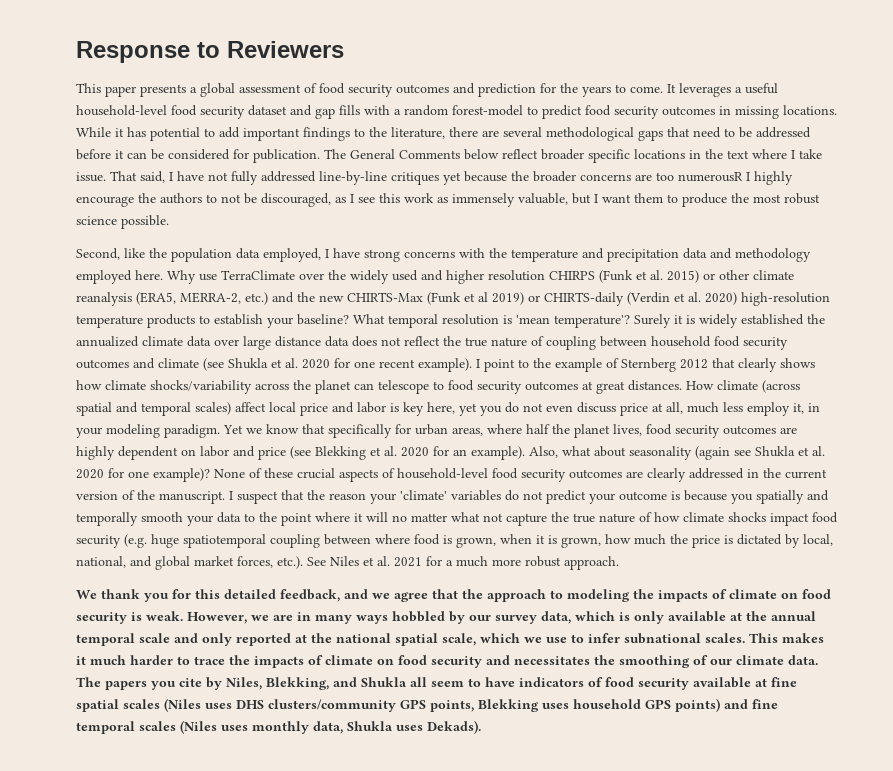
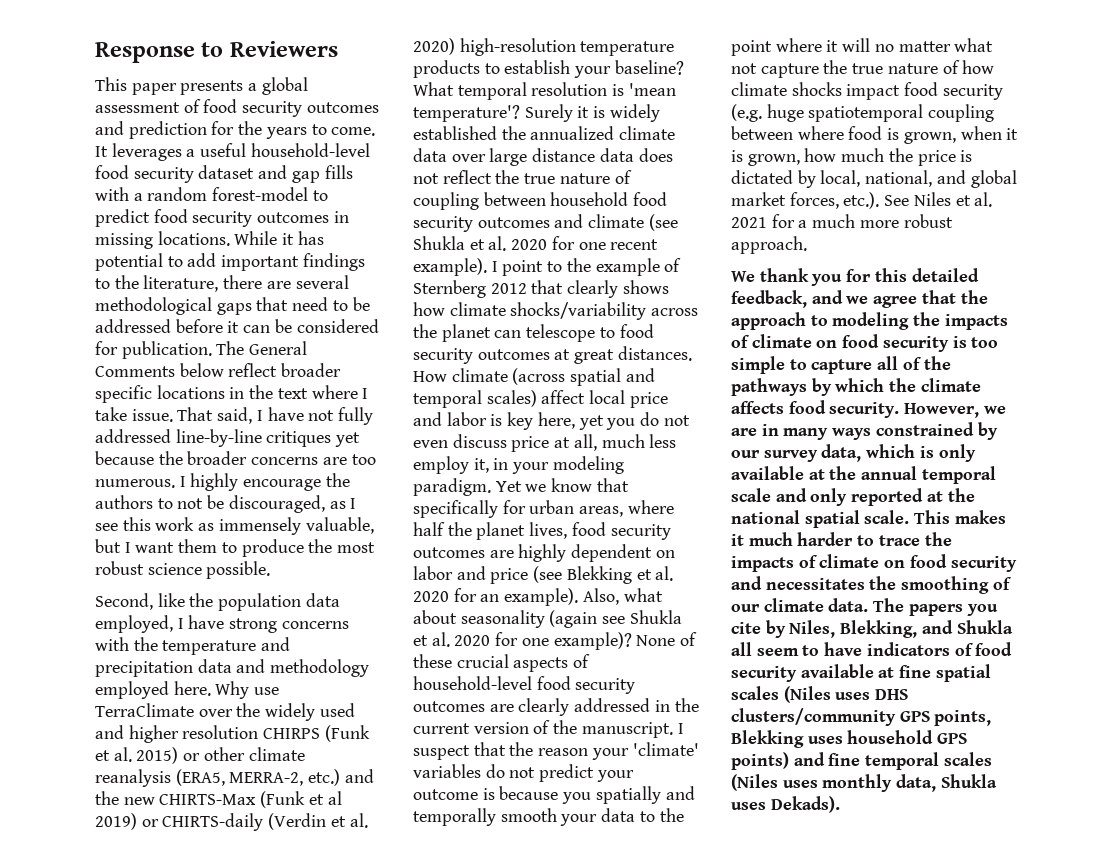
[678,172,743,182] numerousR -> [95,479,175,488] numerous.
[146,611,183,621] weak. -> [971,337,999,348] [731,356,951,374] [731,378,981,396] [731,400,900,418] too simple to capture all of the pathways by which the climate affects food security.
[392,611,445,622] hobbled -> [875,422,974,436] constrained
[442,633,745,646] scale, which we use to infer subnational scales. -> [864,510,910,524] scale.

